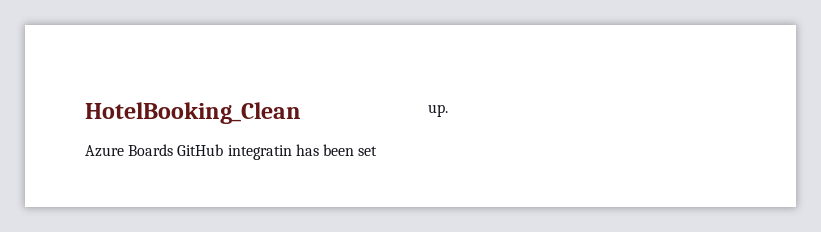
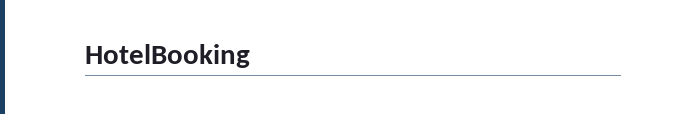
[85,102,301,124] [85,144,378,160] [428,104,448,117] HotelBooking_Clean // Azure Boards GitHub integratin has been set up. -> [85,44,250,68] HotelBooking

